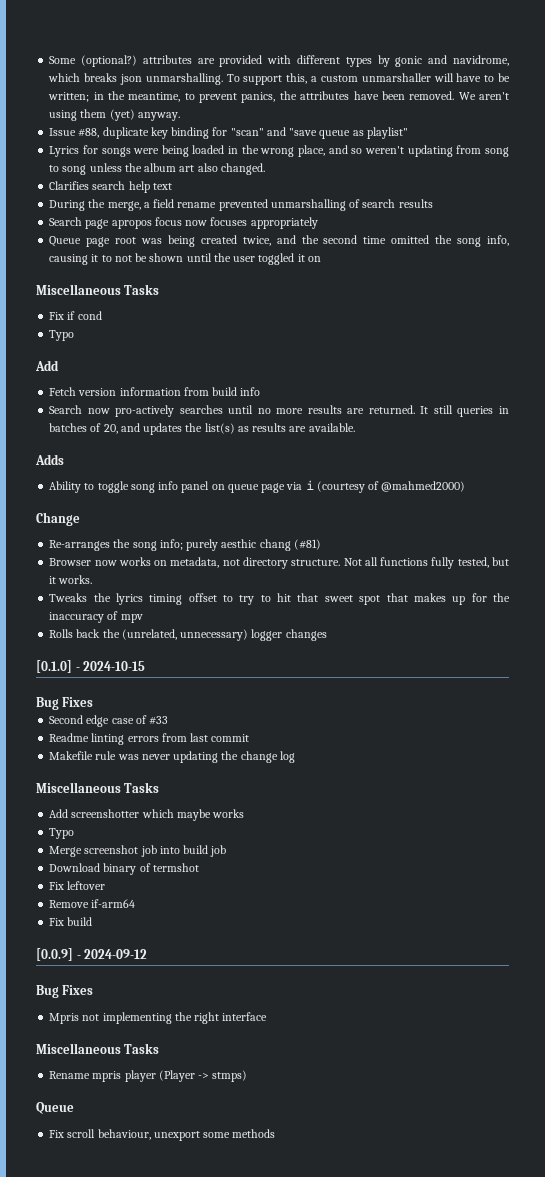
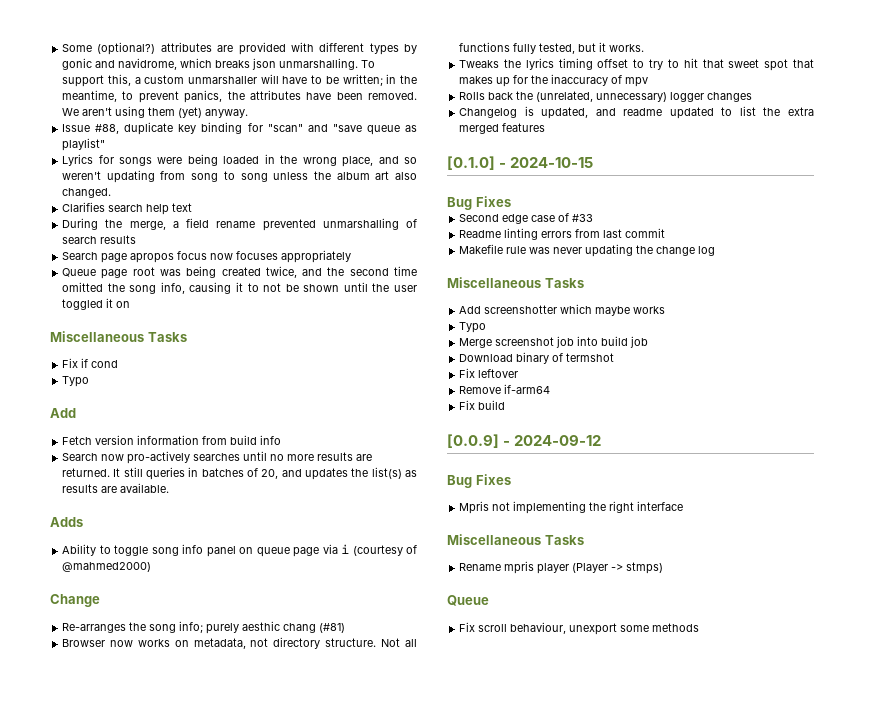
(327, 635) none -> [459,106,814,119] [459,123,546,134] // Changelog is updated, and readme updated to list the extra merged features

